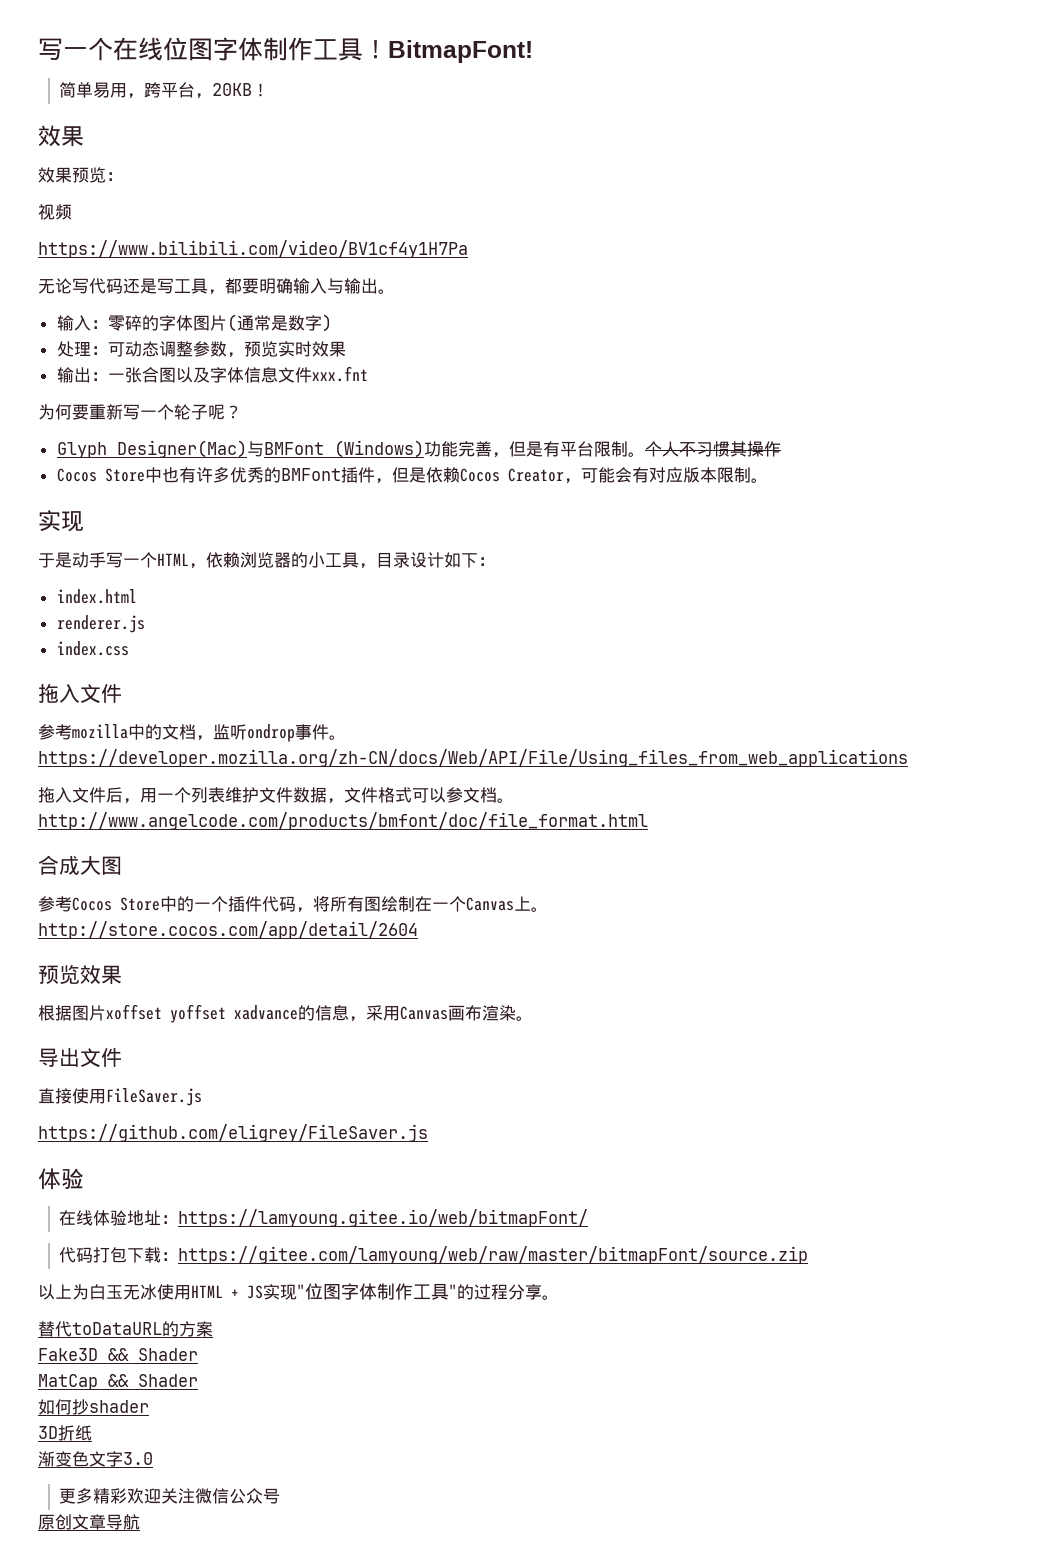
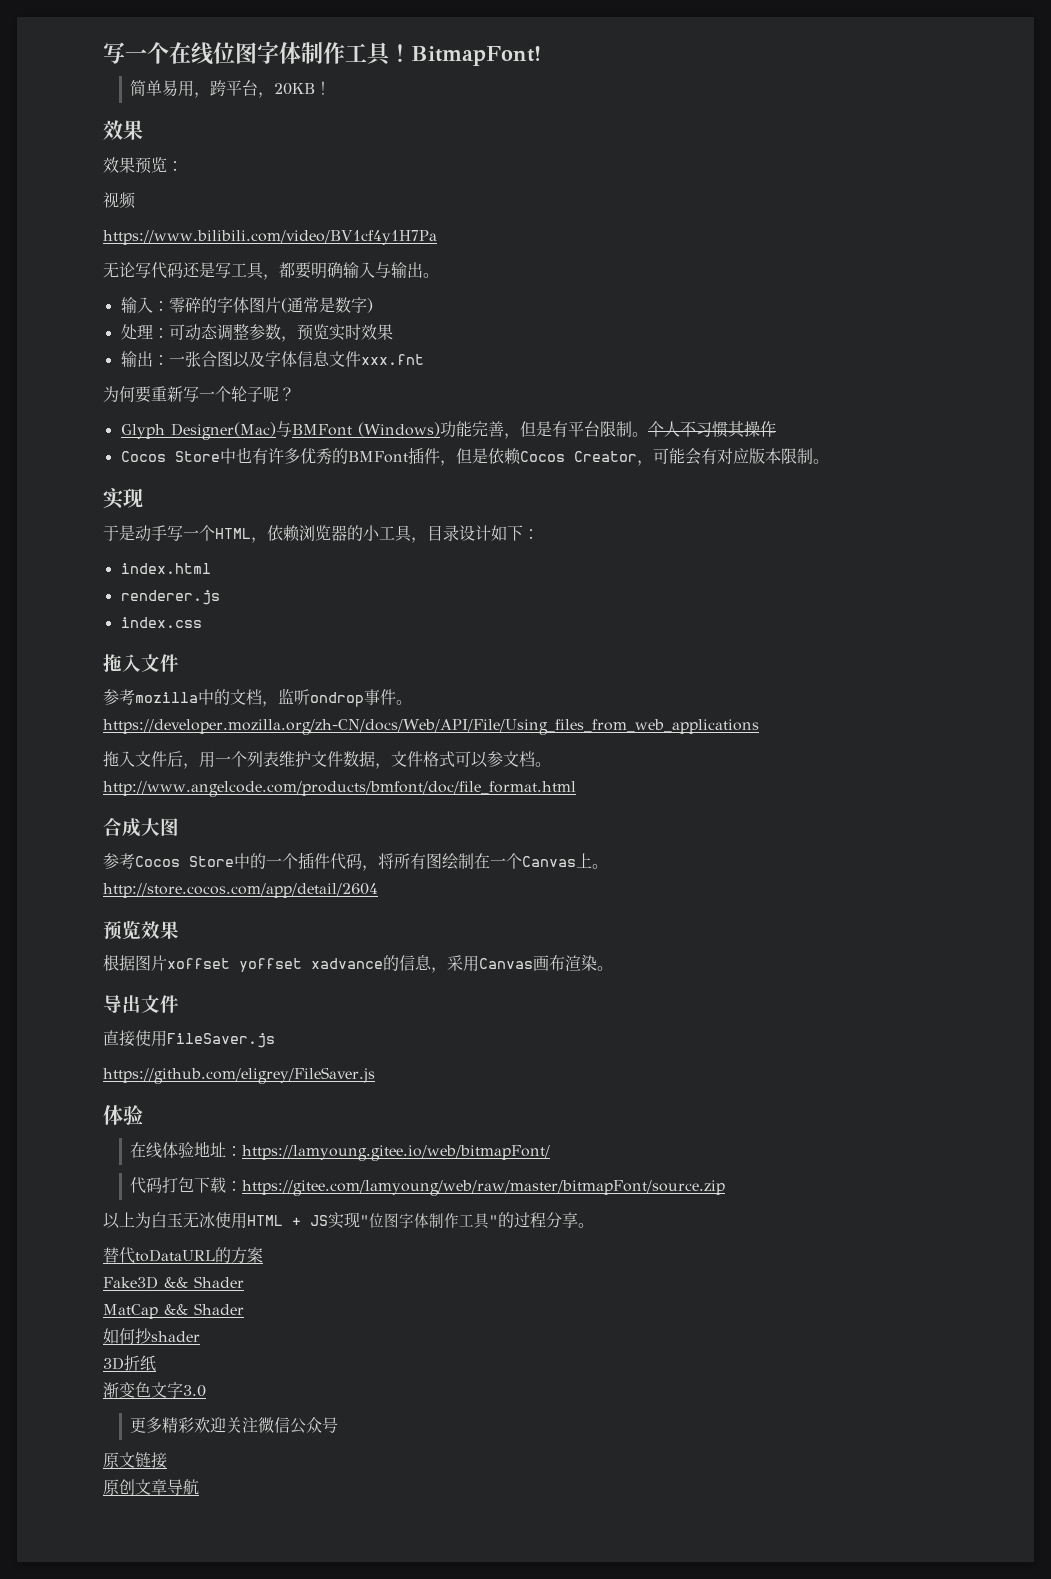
(281, 1496) none -> [103,1452,167,1469] // 原文链接

